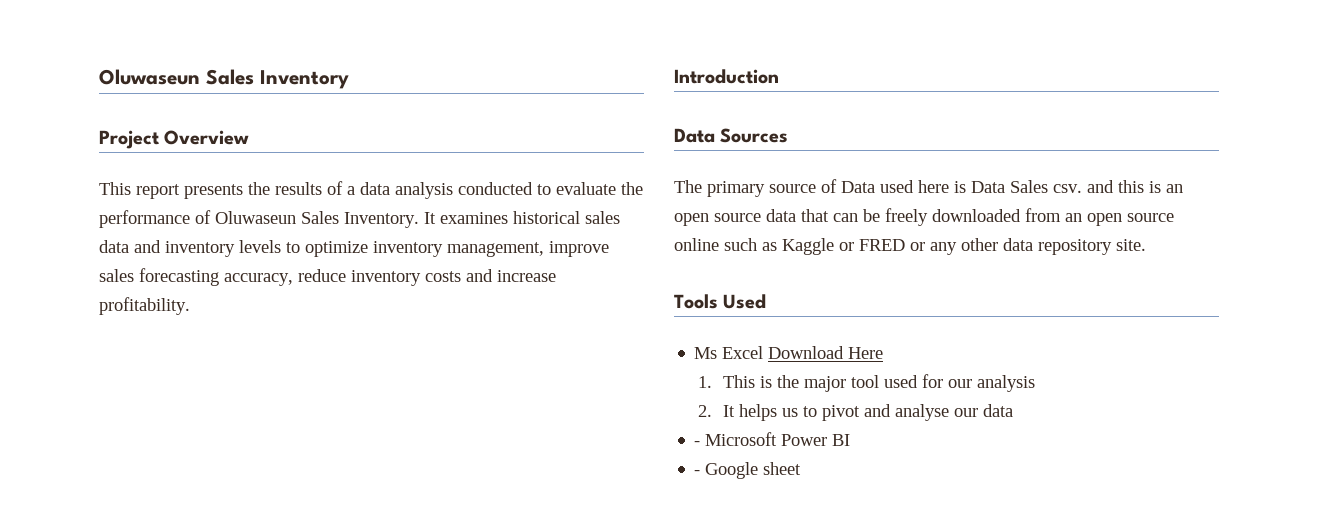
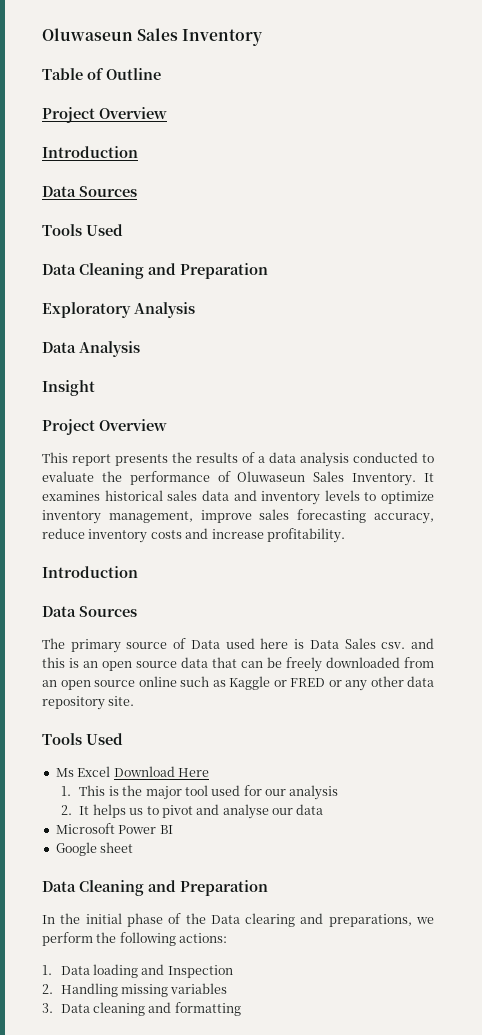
(349, 79) none -> [42,68,161,80] [42,107,167,123] [42,146,138,158] [42,186,137,197] [42,224,123,236] [42,263,268,279] [42,302,195,318] [42,341,140,357] [42,380,95,396] // Table of Outline // Project Overview // Introduction // Data Sources // Tools Used // Data Cleaning and Preparation // Exploratory Analysis // Data Analysis // Insight
[694,441,701,446] - -> (324, 809) none
[694,470,701,475] - -> (173, 829) none
(802, 468) none -> [42,880,268,896] [42,913,435,927] [42,932,228,946] [42,964,233,978] [42,983,228,997] [42,1002,241,1016] // Data Cleaning and Preparation // In the initial phase of the Data clearing and preparations, we perform the following actions: // 1. Data loading and Inspection // 2. Handling missing variables // 3. Data cleaning and formatting

